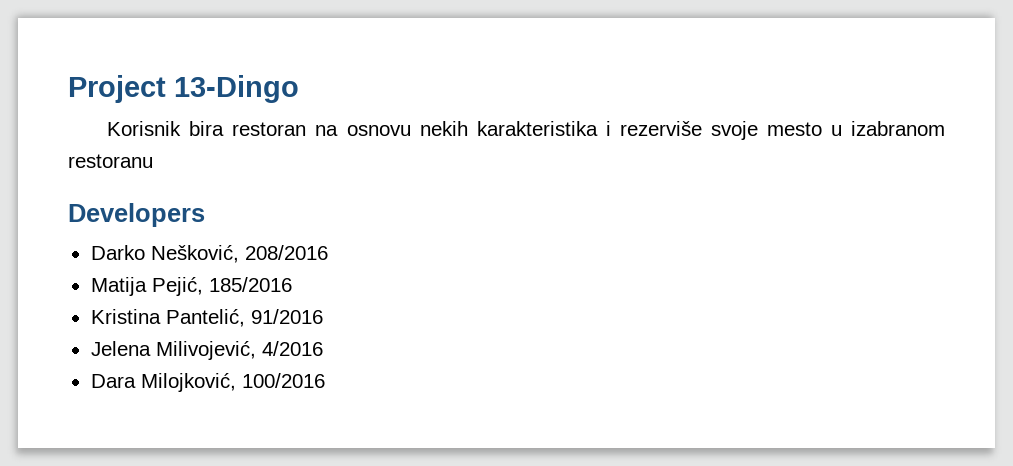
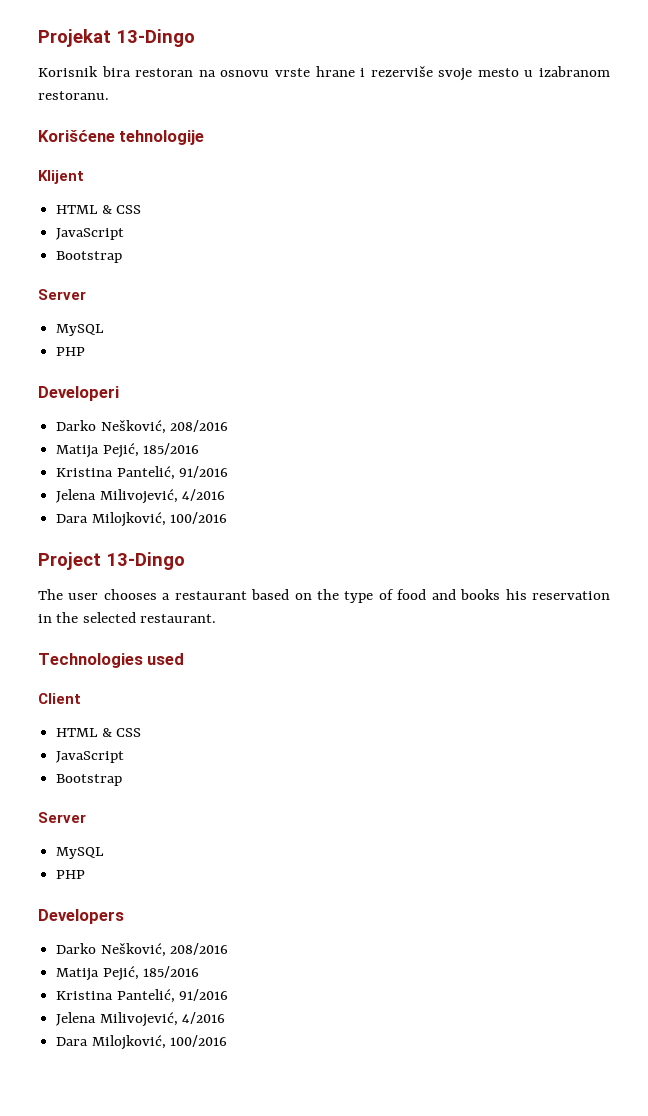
[68,75,166,103] Project -> [38,29,111,47] Projekat
[419,121,598,136] nekih karakteristika -> [274,66,355,77] vrste hrane
[68,154,153,168] restoranu -> [38,91,109,100] [38,129,205,145] [38,170,84,184] [56,205,142,214] [56,228,125,240] [56,251,123,263] [38,289,86,300] [56,324,105,336] [56,347,86,356] [38,386,119,401] [56,420,229,434] [56,443,200,458] [56,466,229,480] [56,489,226,504] [56,512,228,527] [38,552,185,570] [38,589,611,603] [38,612,217,623] [38,653,185,668] [38,693,81,704] [56,728,142,737] [56,751,125,763] [56,774,123,786] [38,812,86,823] [56,847,105,859] [56,870,86,879] restoranu. // Korišćene tehnologije // Klijent // HTML & CSS // JavaScript // Bootstrap // Server // MySQL // PHP // Developeri // Darko Nešković, 208/2016 // Matija Pejić, 185/2016 // Kristina Pantelić, 91/2016 // Jelena Milivojević, 4/2016 // Dara Milojković, 100/2016 // Project 13-Dingo // The user chooses a restaurant based on the type of food and books his reservation in the selected restaurant. // Technologies used // Client // HTML & CSS // JavaScript // Bootstrap // Server // MySQL // PHP

